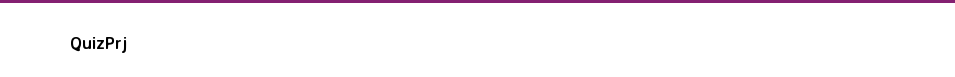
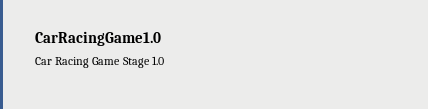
[70,37,127,53] QuizPrj -> [35,31,161,46] [35,56,164,68] CarRacingGame1.0 // Car Racing Game Stage 1.0

